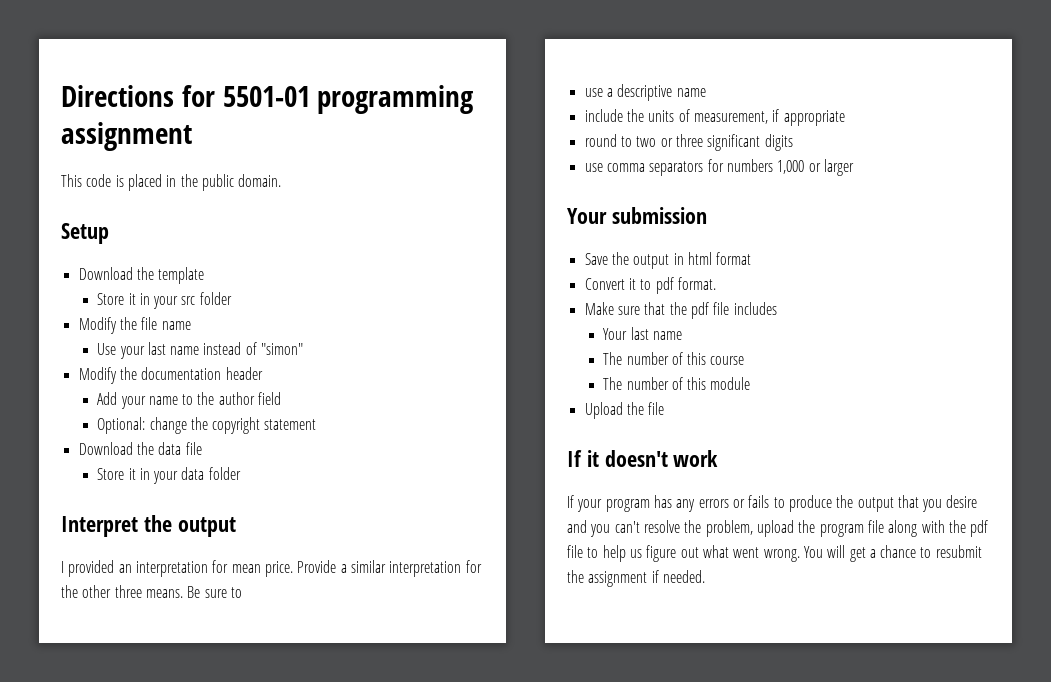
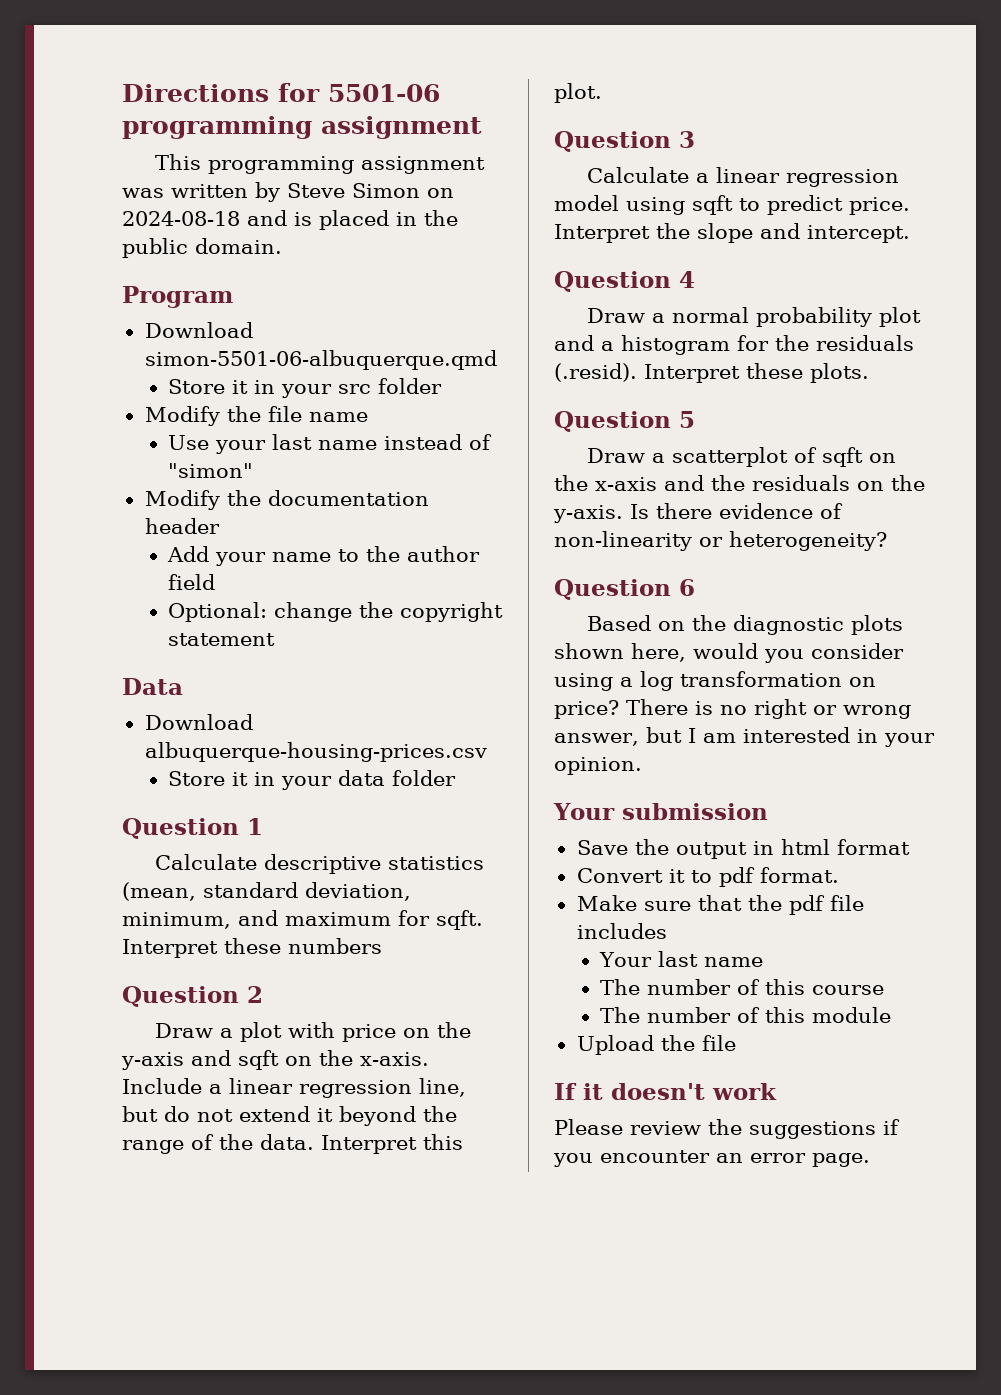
[222,86,310,107] 5501-01 -> [328,84,440,102] 5501-06
[86,174,112,187] code -> [207,156,485,174] [122,182,454,202] [122,210,287,226] programming assignment was written by Steve Simon on 2024-08-18 and
[61,223,109,244] [78,267,205,284] Setup // Download the template -> [122,286,233,308] [144,322,253,338] [144,350,497,370] Program // Download simon-5501-06-albuquerque.qmd
[78,442,202,455] // Download the data file -> [122,678,183,695] [144,714,253,730] [144,742,487,762] // Data // Download albuquerque-housing-prices.csv
[61,515,236,537] [61,560,482,577] [61,585,242,598] [584,84,706,101] [584,109,845,126] [584,134,793,151] [584,159,854,176] Interpret the output // I provided an interpretation for mean price. Provide a similar interpretation for the other three means. Be sure to // use a descriptive name // include the units of measurement, if appropriate // round to two or three significant digits // use comma separators for numbers 1,000 or larger -> [122,818,263,839] [154,854,484,874] [122,882,411,901] [122,910,483,930] [122,938,382,958] [122,986,263,1007] [154,1022,471,1042] [121,1050,429,1070] [122,1078,466,1098] [122,1106,457,1126] [122,1134,463,1154] [554,83,602,103] [554,131,695,152] [586,167,899,187] [554,195,910,215] [554,223,910,243] [554,271,695,292] [586,307,921,327] [554,335,914,355] [554,363,869,383] [554,411,695,432] [586,447,896,467] [554,475,925,491] [553,503,843,523] [554,531,887,551] [554,579,695,600] [586,615,903,635] [554,643,904,663] [554,671,876,691] [554,699,911,719] [554,727,935,747] [554,757,642,775] Question 1 // Calculate descriptive statistics (mean, standard deviation, minimum, and maximum for sqft. Interpret these numbers // Question 2 // Draw a plot with price on the y-axis and sqft on the x-axis. Include a linear regression line, but do not extend it beyond the range of the data. Interpret this plot. // Question 3 // Calculate a linear regression model using sqft to predict price. Interpret the slope and intercept. // Question 4 // Draw a normal probability plot and a histogram for the residuals (.resid). Interpret these plots. // Question 5 // Draw a scatterplot of sqft on the x-axis and the residuals on the y-axis. Is there evidence of non-linearity or heterogeneity? // Question 6 // Based on the diagnostic plots shown here, would you consider using a log transformation on price? There is no right or wrong answer, but I am interested in your opinion.
[567,495,978,512] [567,520,989,537] [567,545,982,562] [567,570,705,587] If your program has any errors or fails to produce the output that you desire and you can't resolve the problem, upload the program file along with the pdf file to help us figure out what went wrong. You will get a chance to resubmit the assignment if needed. -> [554,1119,900,1139] [553,1150,870,1167] Please review the suggestions if you encounter an error page.

